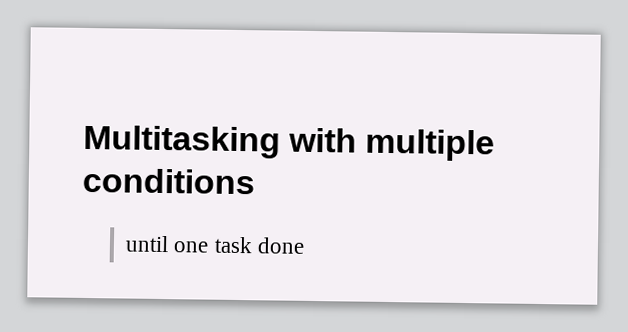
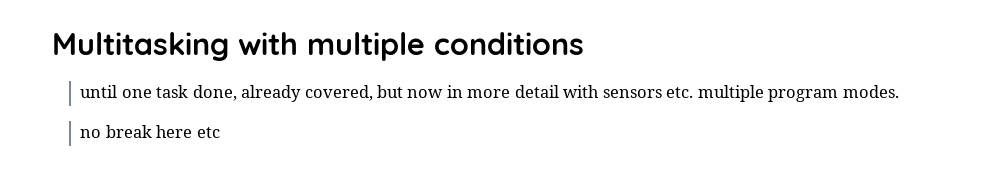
[256,237,305,254] done -> [192,85,899,102] [80,125,220,138] done, already covered, but now in more detail with sensors etc. multiple program modes. // no break here etc

